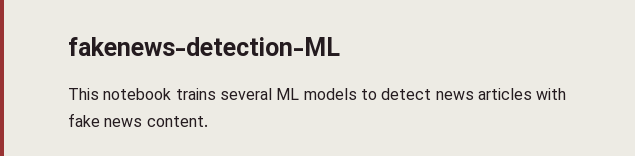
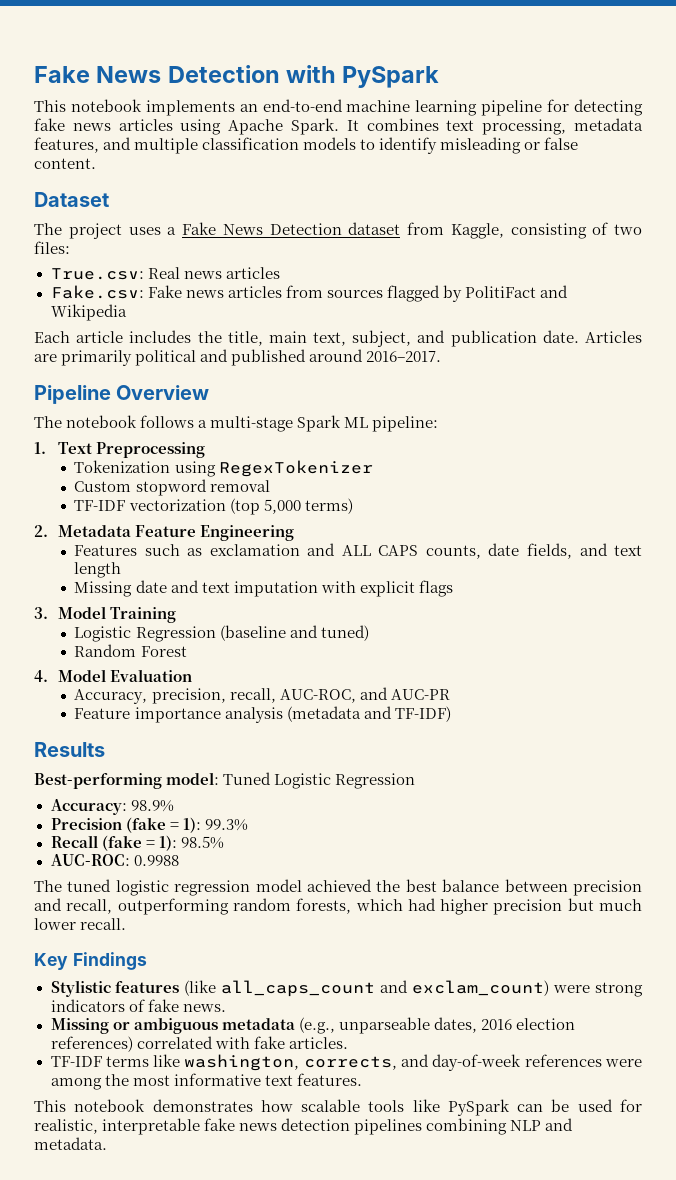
[68,37,340,56] [68,88,567,100] [68,113,208,127] fakenews-detection-ML // This notebook trains several ML models to detect news articles with fake news content. -> [34,65,440,88] [34,99,644,116] [34,118,643,135] [34,137,579,154] [34,158,96,169] [34,192,109,207] [34,222,642,239] [34,241,70,254] [50,267,280,280] [50,285,568,302] [50,304,127,321] [34,330,642,347] [34,349,442,366] [34,385,210,404] [34,415,439,432] [34,442,206,458] [74,460,373,477] [74,479,270,496] [74,498,353,515] [34,525,295,541] [74,543,642,559] [74,562,122,578] [74,580,453,597] [34,606,177,623] [74,625,369,642] [74,644,187,657] [34,669,193,682] [74,687,450,704] [74,706,451,723] [34,742,105,757] [34,772,416,789] [50,799,174,815] [50,817,248,833] [50,835,224,851] [50,854,179,866] [34,879,642,896] [34,898,642,915] [34,918,127,930] [34,952,147,970] [50,980,643,997] [50,999,226,1012] [50,1017,575,1034] [50,1036,348,1052] [50,1054,642,1071] [50,1073,362,1090] [34,1099,642,1116] [34,1118,574,1135] [34,1137,107,1150] Fake News Detection with PySpark // This notebook implements an end-to-end machine learning pipeline for detecting fake news articles using Apache Spark. It combines text processing, metadata features, and multiple classification models to identify misleading or false content. // Dataset // The project uses a Fake News Detection dataset from Kaggle, consisting of two files: // True.csv: Real news articles // Fake.csv: Fake news articles from sources flagged by PolitiFact and Wikipedia // Each article includes the title, main text, subject, and publication date. Articles are primarily political and published around 2016–2017. // Pipeline Overview // The notebook follows a multi-stage Spark ML pipeline: // 1. Text Preprocessing // Tokenization using RegexTokenizer // Custom stopword removal // TF-IDF vectorization (top 5,000 terms) // 2. Metadata Feature Engineering // Features such as exclamation and ALL CAPS counts, date fields, and text length // Missing date and text imputation with explicit flags // 3. Model Training // Logistic Regression (baseline and tuned) // Random Forest // 4. Model Evaluation // Accuracy, precision, recall, AUC-ROC, and AUC-PR // Feature importance analysis (metadata and TF-IDF) // Results // Best-performing model: Tuned Logistic Regression // Accuracy: 98.9% // Precision (fake = 1): 99.3% // Recall (fake = 1): 98.5% // AUC-ROC: 0.9988 // The tuned logistic regression model achieved the best balance between precision and recall, outperforming random forests, which had higher precision but much lower recall. // Key Findings // Stylistic features (like all_caps_count and exclam_count) were strong indicators of fake news. // Missing or ambiguous metadata (e.g., unparseable dates, 2016 election references) correlated with fake articles. // TF-IDF terms like washington, corrects, and day-of-week references were among the most informative text features. // This notebook demonstrates how scalable tools like PySpark can be used for realistic, interpretable fake news detection pipelines combining NLP and metadata.

